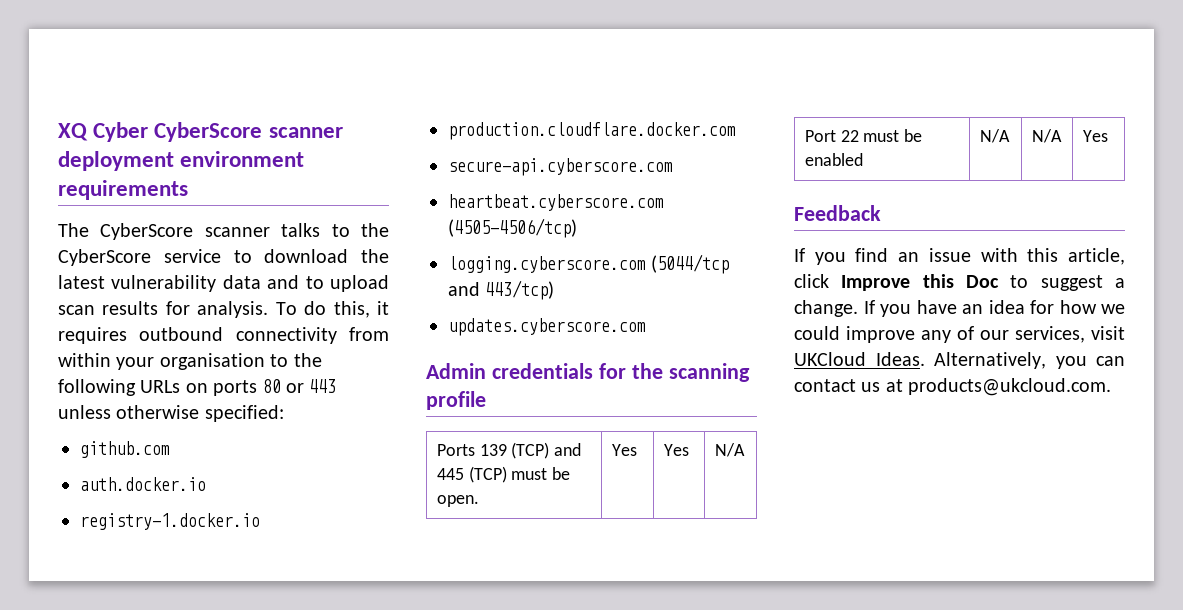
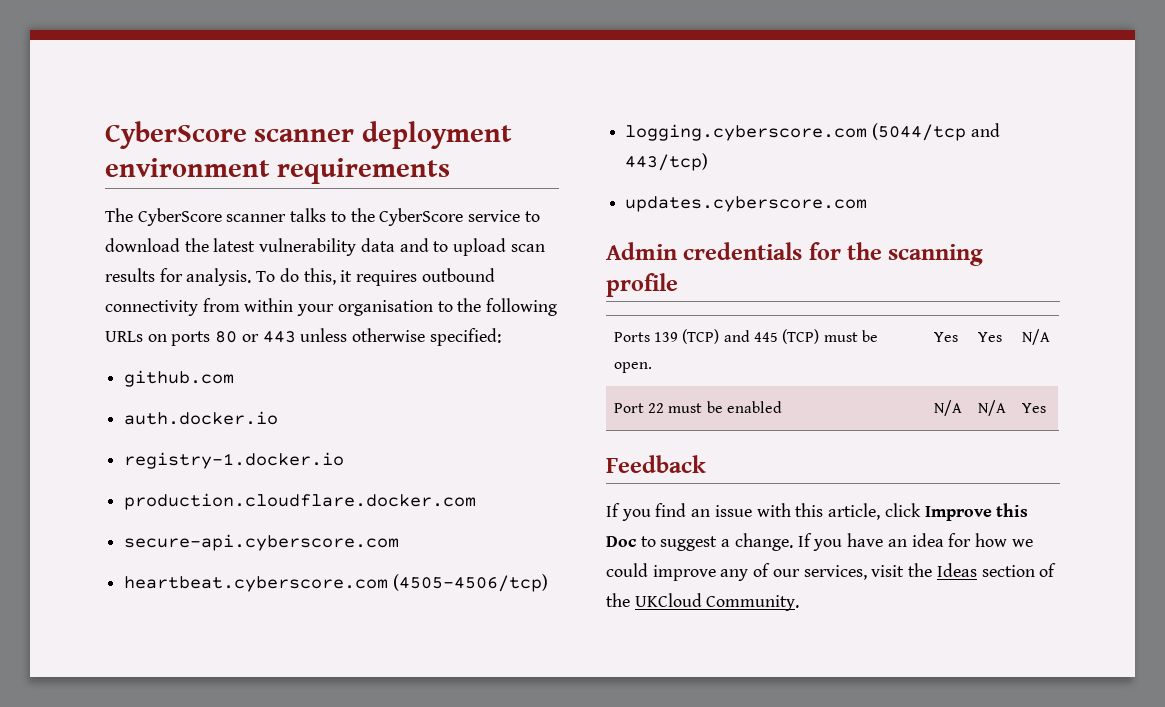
[58,122,149,142] XQ Cyber -> (105, 135) none
[794,352,1125,369] [794,378,1112,396] UKCloud Ideas. Alternatively, you can contact us at products@ukcloud.com. -> [908,563,1057,577] [606,593,800,611] the Ideas section of the UKCloud Community.

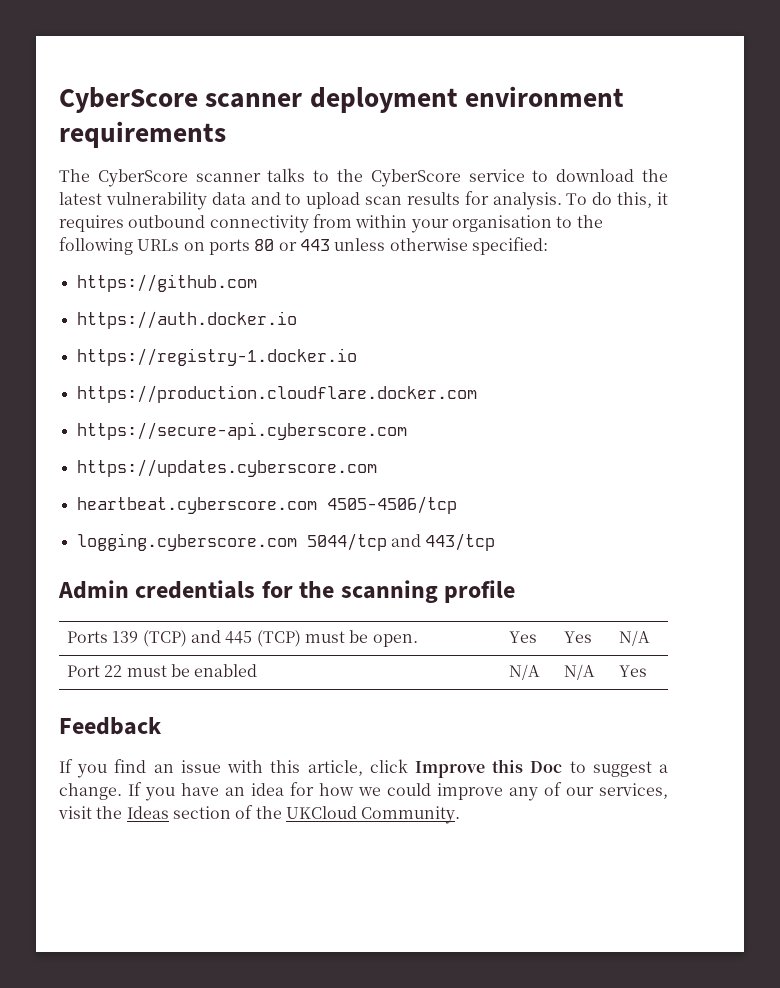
[124,370,235,387] [124,411,279,425] [124,452,345,469] [124,493,477,510] [124,534,400,551] github.com // auth.docker.io // registry-1.docker.io // production.cloudflare.docker.com // secure-api.cyberscore.com -> [76,274,257,292] [76,311,297,329] [76,348,357,366] [76,385,477,403] [76,422,407,440] [76,459,377,477] https://github.com // https://auth.docker.io // https://registry-1.docker.io // https://production.cloudflare.docker.com // https://secure-api.cyberscore.com // https://updates.cyberscore.com
[392,574,548,592] (4505-4506/tcp) -> [326,496,457,514] 4505-4506/tcp
[871,123,1000,141] [625,153,709,171] [625,196,868,212] (5044/tcp and 443/tcp) // updates.cyberscore.com -> [306,533,496,551] 5044/tcp and 443/tcp

